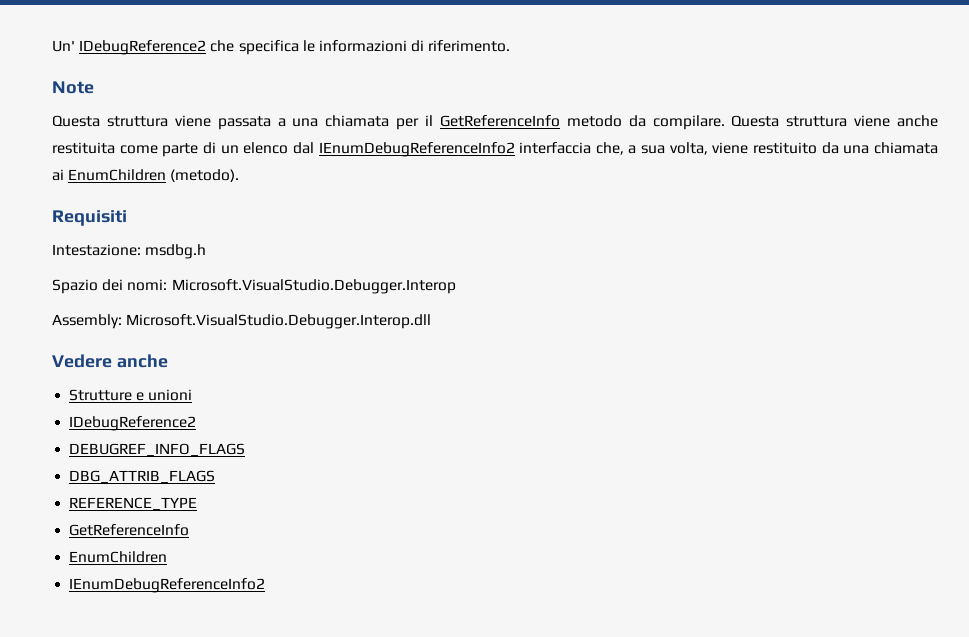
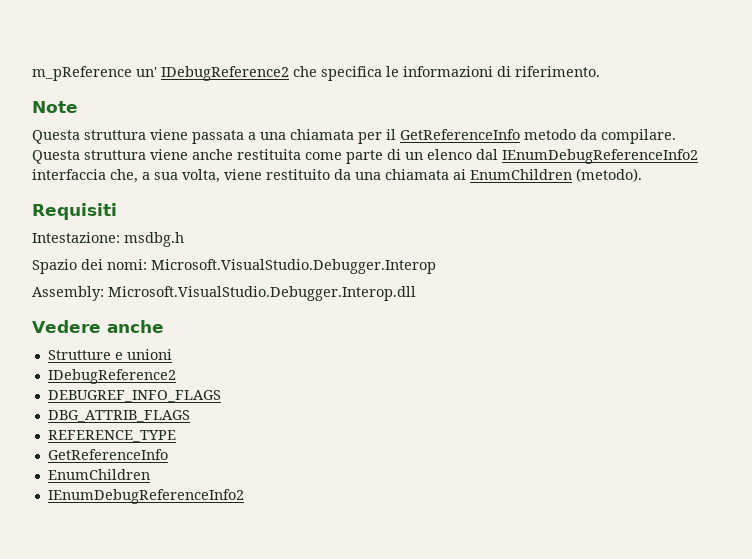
[52,40,75,52] Un' -> [32,66,157,81] m_pReference un'

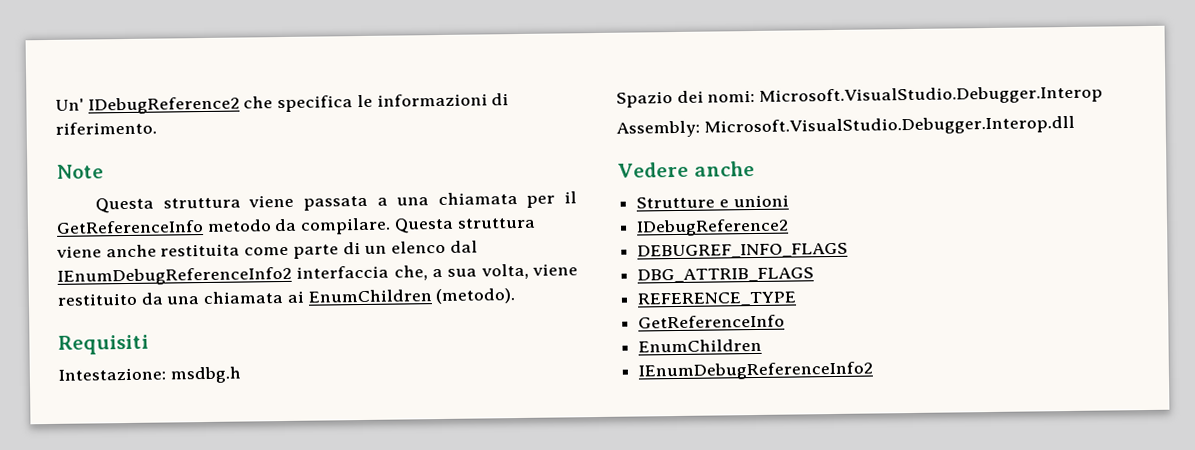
[32,66,157,81] m_pReference un' -> [55,98,84,111] Un'

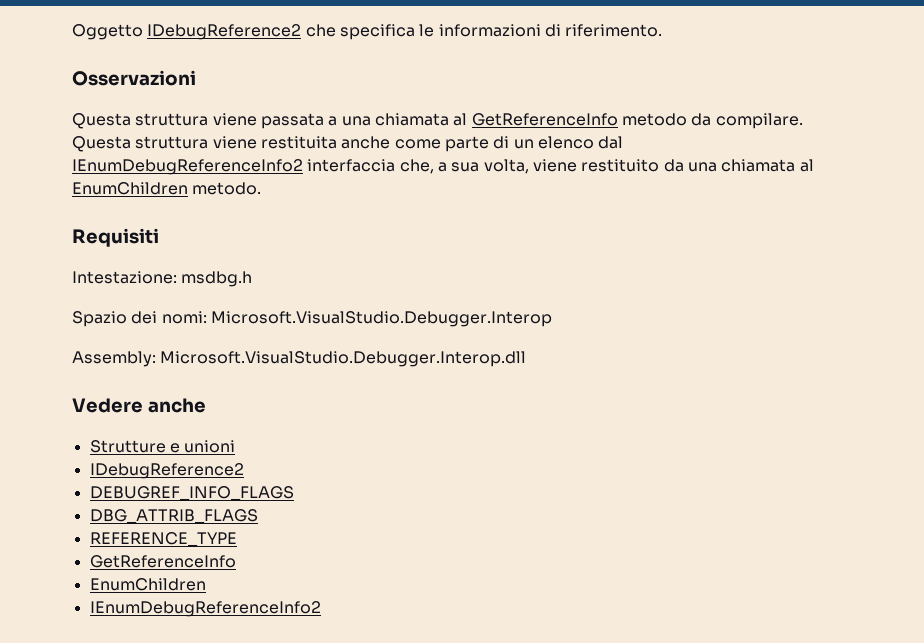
[55,98,84,111] Un' -> [72,24,143,40] Oggetto
[56,164,104,179] Note -> [72,70,196,86] Osservazioni
[526,191,578,208] per il -> [453,113,468,126] al
[105,243,241,258] anche restituita -> [260,136,391,149] restituita anche
[286,288,516,305] ai EnumChildren (metodo). -> [799,159,814,172] [72,182,262,195] al EnumChildren metodo.

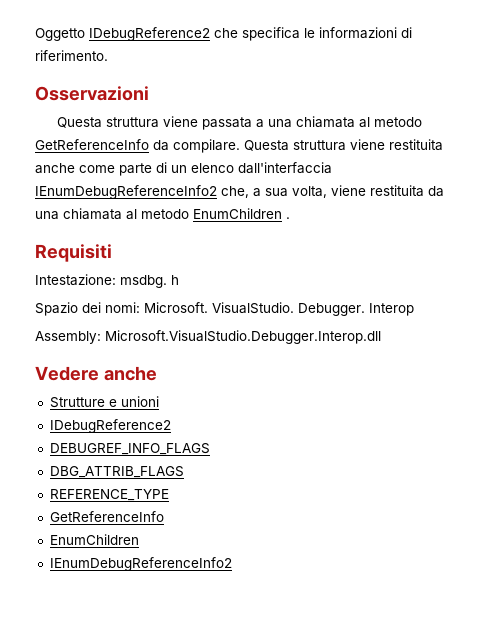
[471,113,687,126] GetReferenceInfo metodo -> [373,117,422,127] [35,139,149,150] metodo GetReferenceInfo
[598,136,624,149] [72,159,396,175] dal IEnumDebugReferenceInfo2 interfaccia -> [238,162,332,174] [35,185,217,199] dall'interfaccia IEnumDebugReferenceInfo2
[581,159,660,172] restituito -> [370,185,424,197] restituita
[72,182,262,195] EnumChildren metodo. -> [141,208,290,219] metodo EnumChildren .
[181,271,253,287] msdbg.h -> [120,275,179,288] msdbg. h
[210,311,552,327] Microsoft.VisualStudio.Debugger.Interop -> [144,302,414,316] Microsoft. VisualStudio. Debugger. Interop

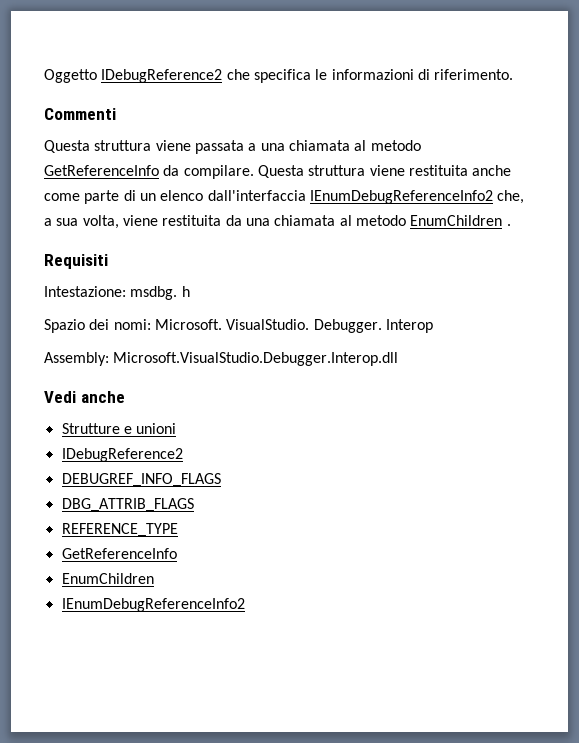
[35,86,149,101] Osservazioni -> [44,108,116,120] Commenti
[35,366,99,381] Vedere -> [44,391,76,403] Vedi

